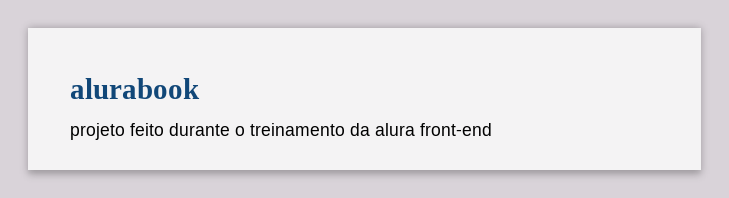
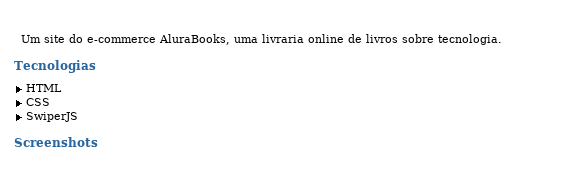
[70,78,200,99] [70,123,492,140] alurabook // projeto feito durante o treinamento da alura front-end -> [20,34,502,45] [14,60,96,73] [26,84,63,92] [26,98,51,106] [26,112,79,122] [14,137,98,147] Um site do e-commerce AluraBooks, uma livraria online de livros sobre tecnologia. // Tecnologias // HTML // CSS // SwiperJS // Screenshots

